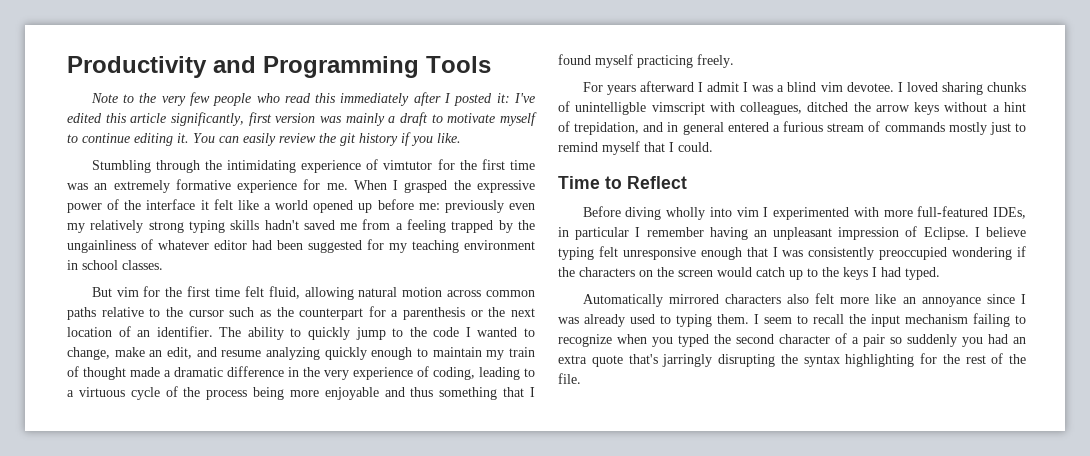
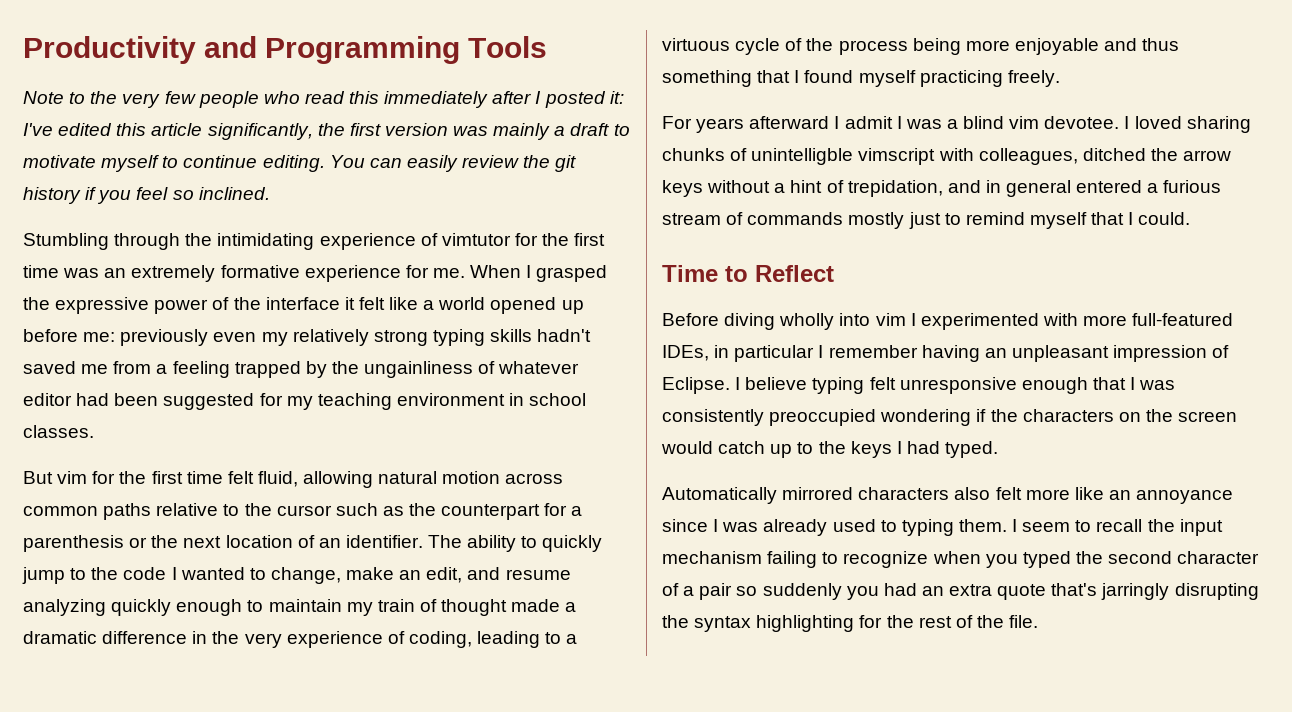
(244, 119) none -> [317,123,345,136] the
[134,133,189,146] editing it. -> [262,155,325,172] editing.
[437,133,461,143] like. -> [136,187,270,200] feel so inclined.

